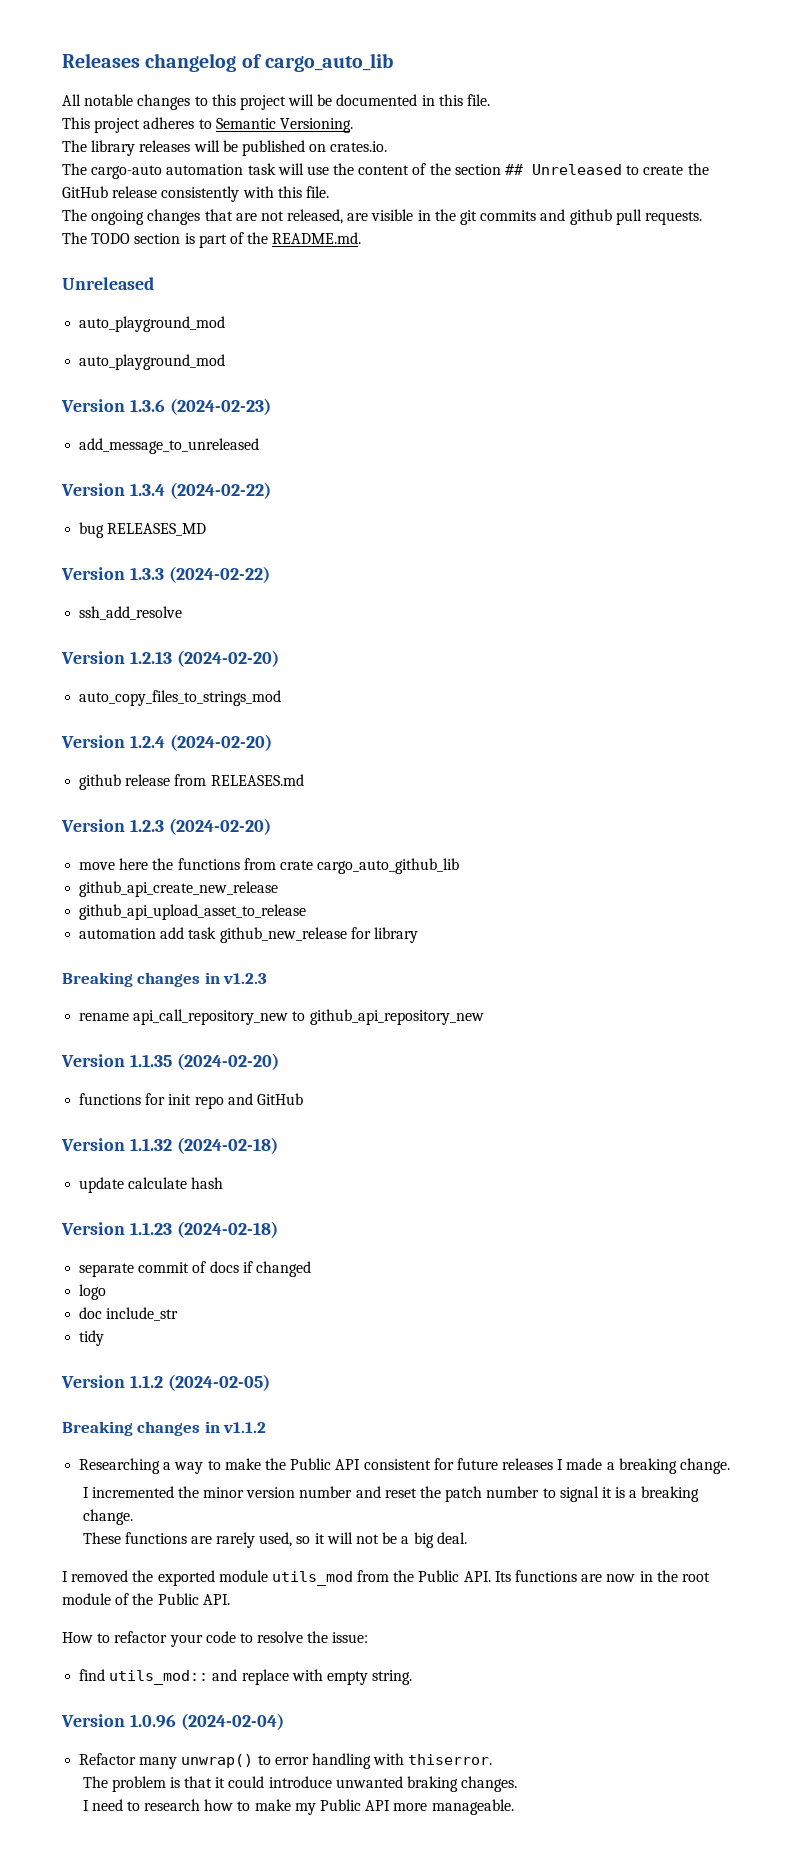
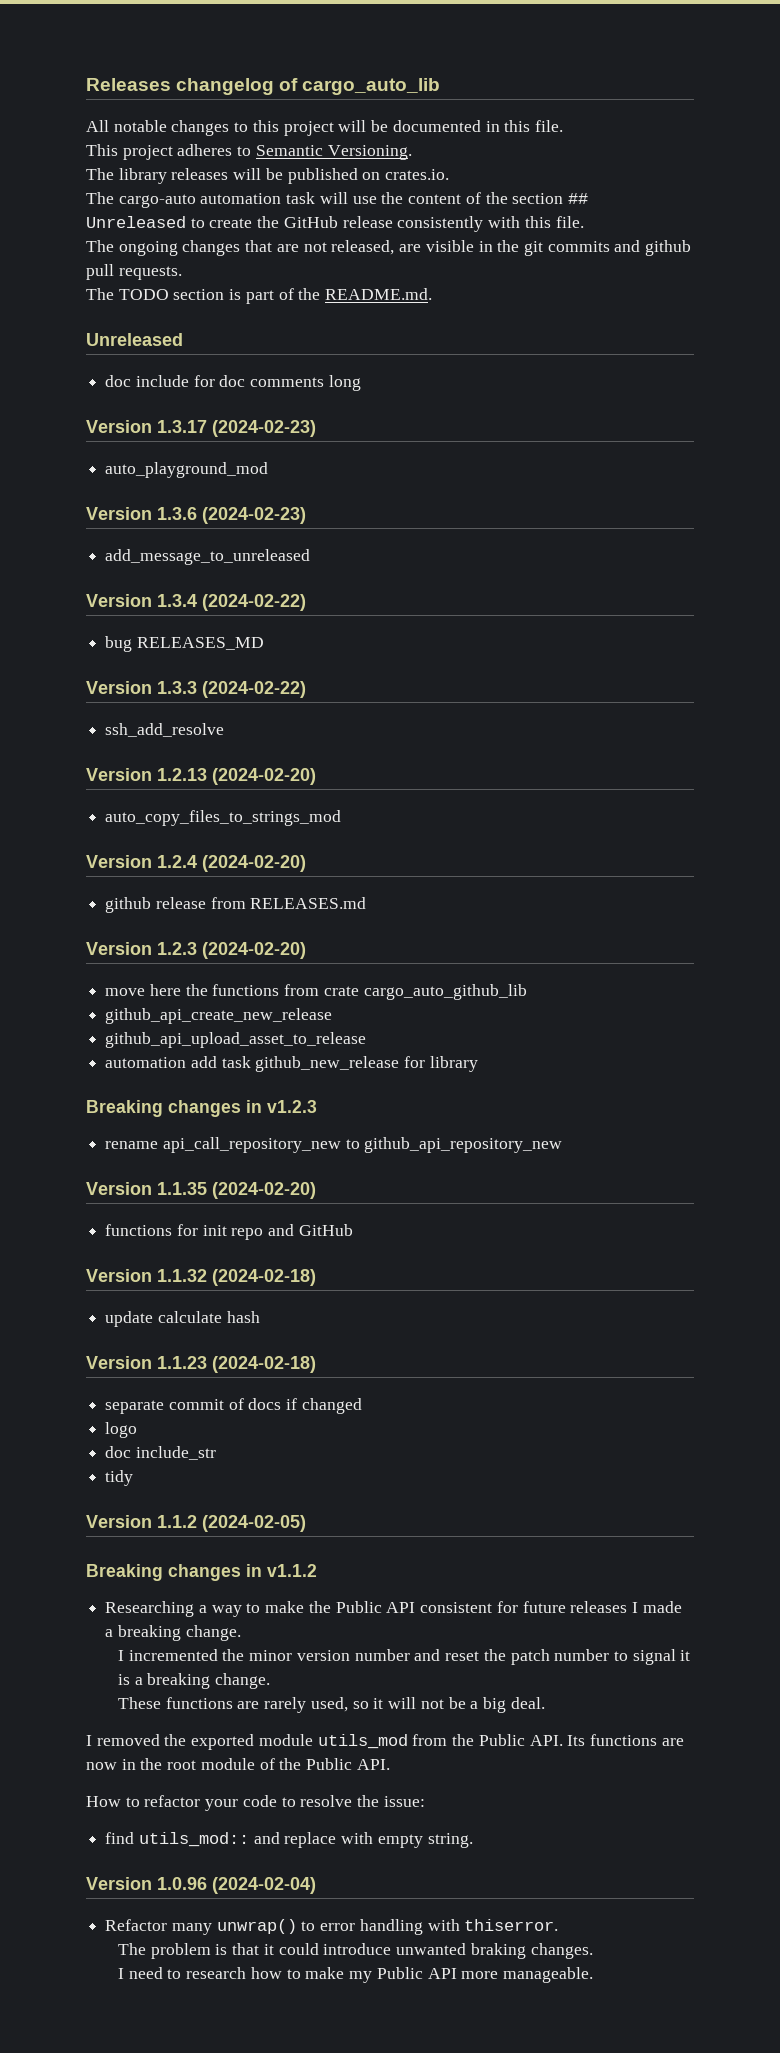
[79,316,226,332] auto_playground_mod -> [105,375,361,391] [86,420,316,437] doc include for doc comments long // Version 1.3.17 (2024-02-23)

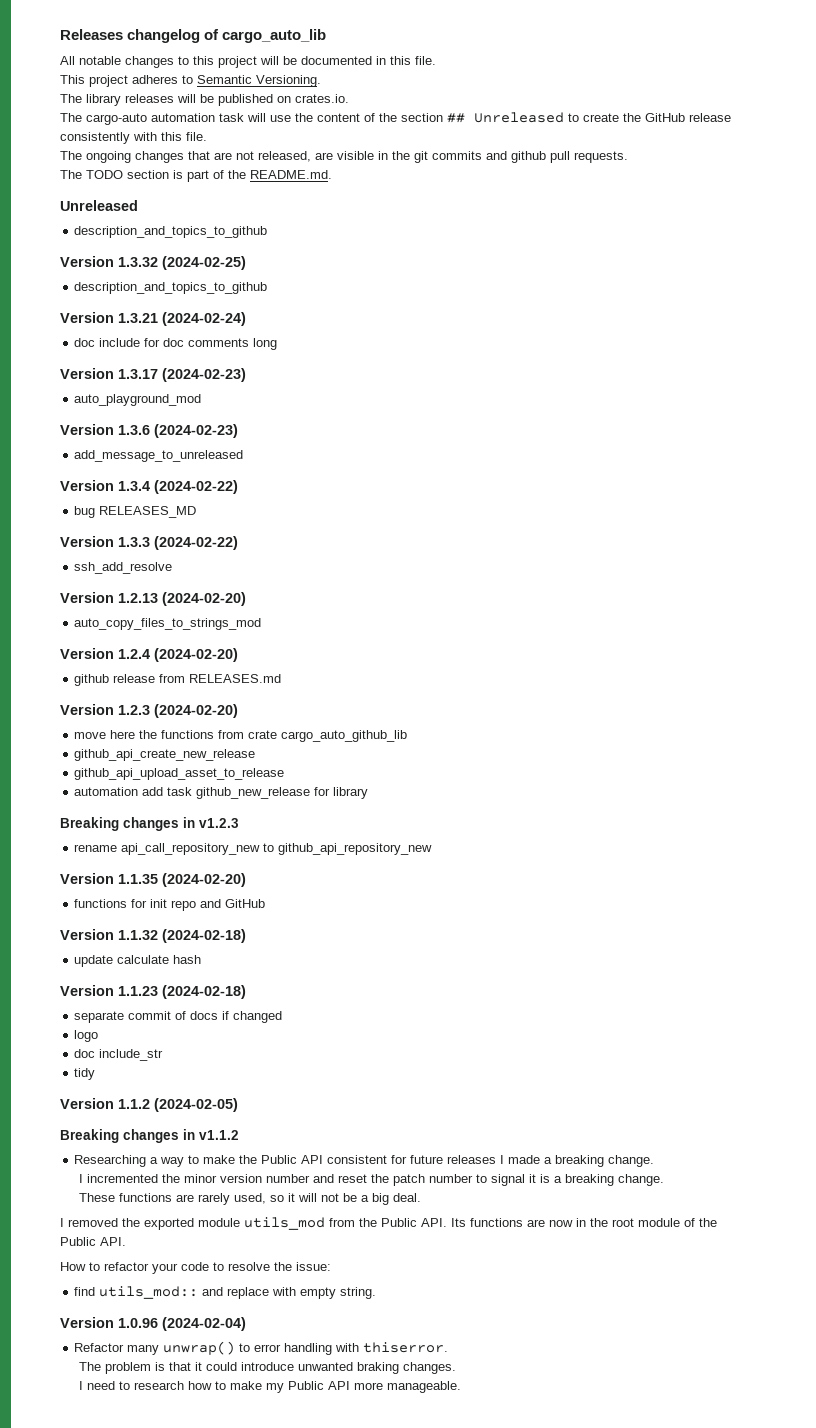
(183, 339) none -> [74,226,268,238] [60,256,246,270] [74,282,268,294] [60,312,246,326] // description_and_topics_to_github // Version 1.3.32 (2024-02-25) // description_and_topics_to_github // Version 1.3.21 (2024-02-24)

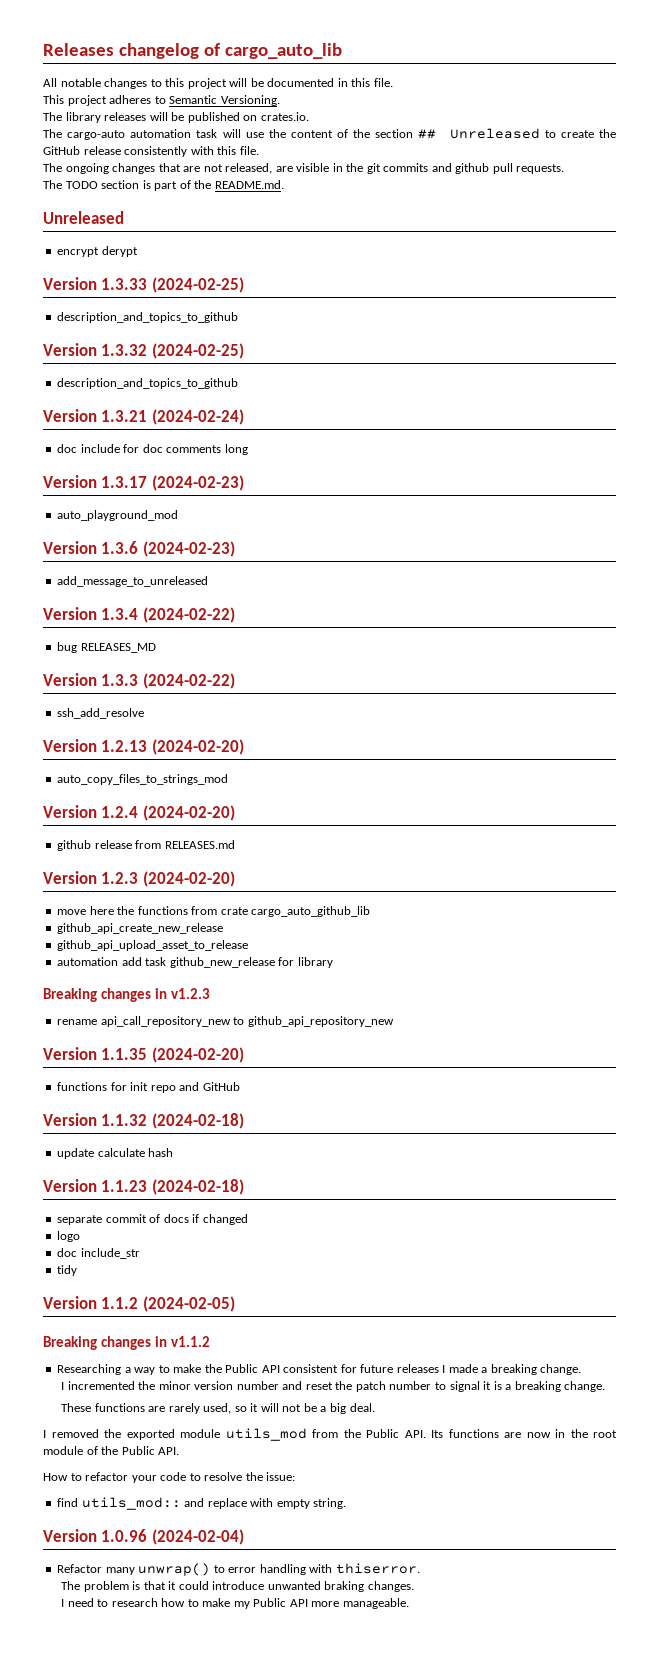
(138, 205) none -> [57,246,138,257] [43,277,244,293] // encrypt derypt // Version 1.3.33 (2024-02-25)

